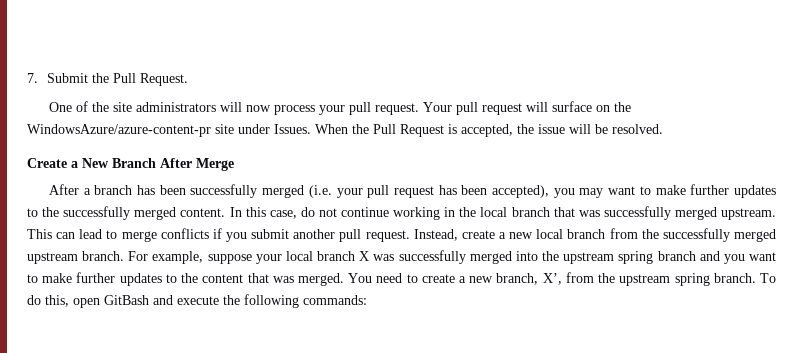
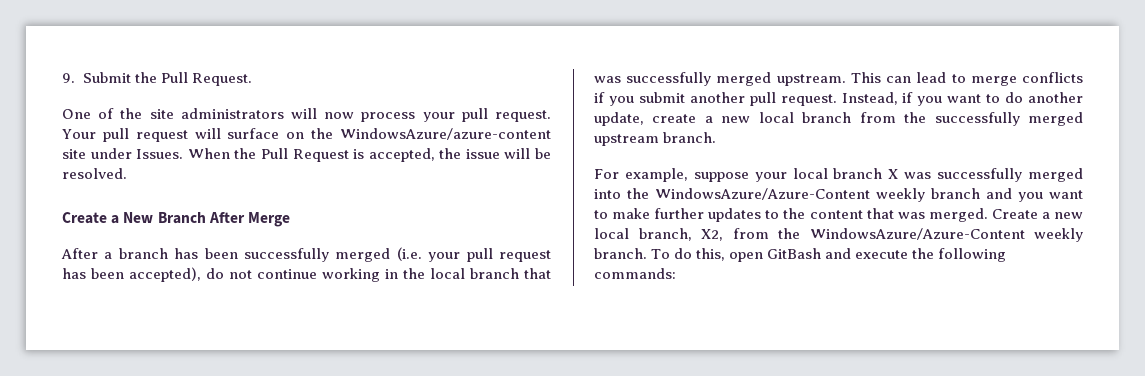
[27,73,38,83] 7. -> [62,73,75,83] 9.
[27,124,211,137] WindowsAzure/azure-content-pr -> [340,128,551,140] WindowsAzure/azure-content
[553,184,777,198] [27,206,297,220] you may want to make further updates to the successfully merged content. In this case, -> (201, 274) none
(458, 235) none -> [902,92,1083,106] [594,112,644,126] if you want to do another update,
(125, 256) none -> (717, 137) //
[563,251,654,264] upstream spring -> [655,188,925,202] WindowsAzure/Azure-Content weekly
[348,272,710,286] You need to create a new branch, X’, from the upstream spring -> [991,209,1083,219] [594,228,1083,242] Create a new local branch, X2, from the WindowsAzure/Azure-Content weekly

